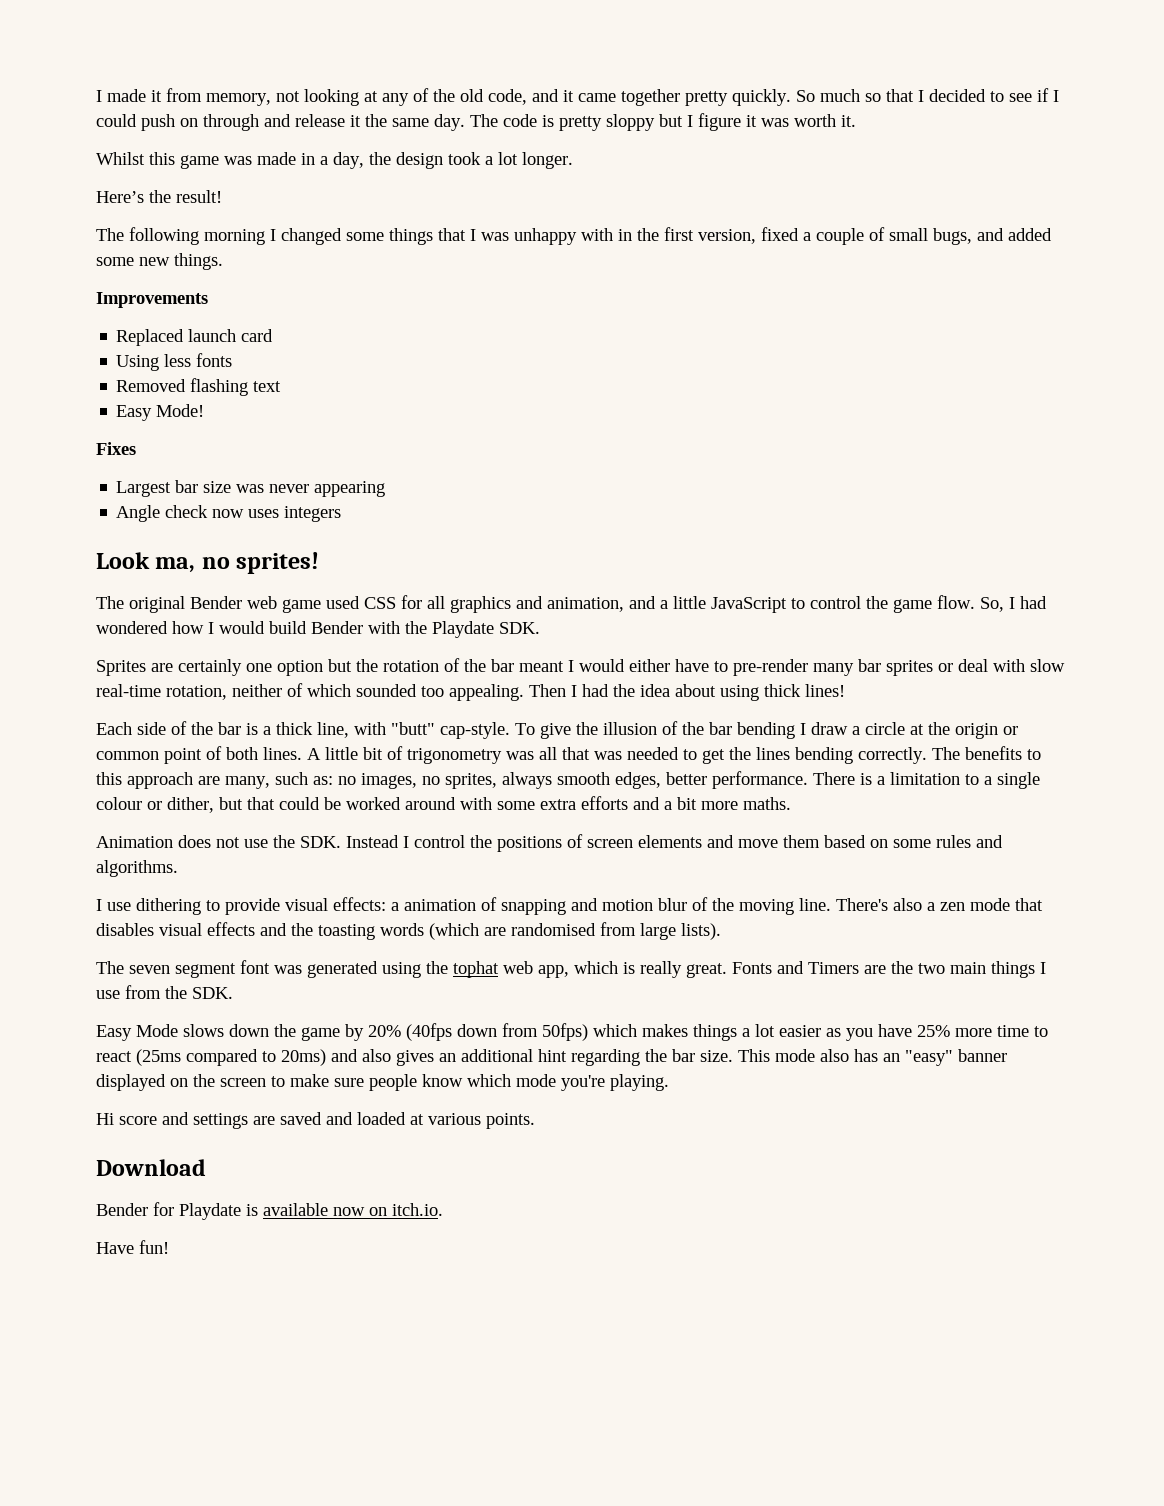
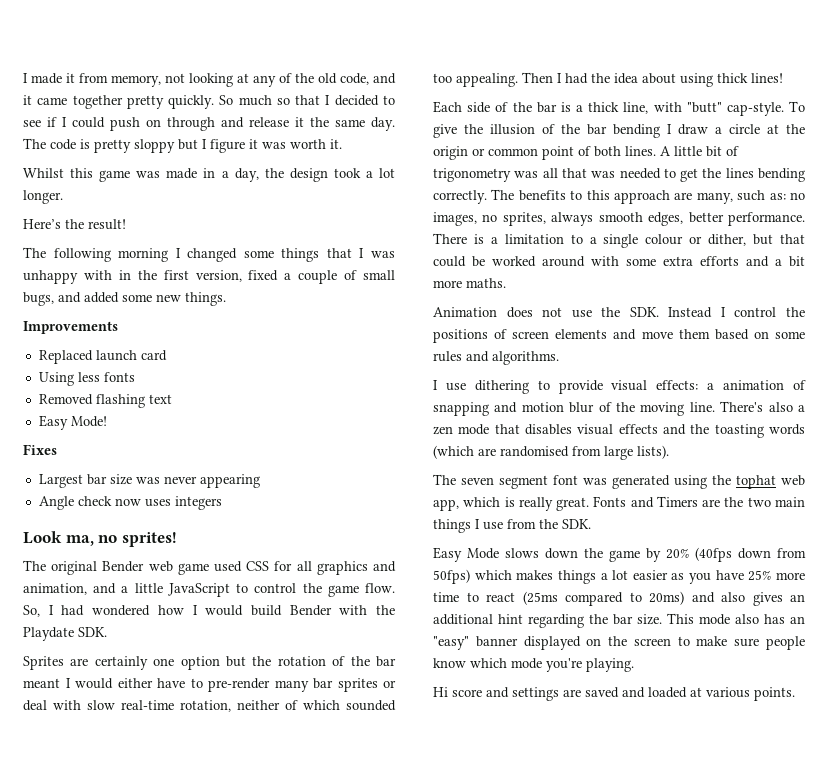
[96,1159,206,1176] [96,1202,443,1220] [96,1240,169,1254] // Download // Bender for Playdate is available now on itch.io. // Have fun! -> (795, 694) none

